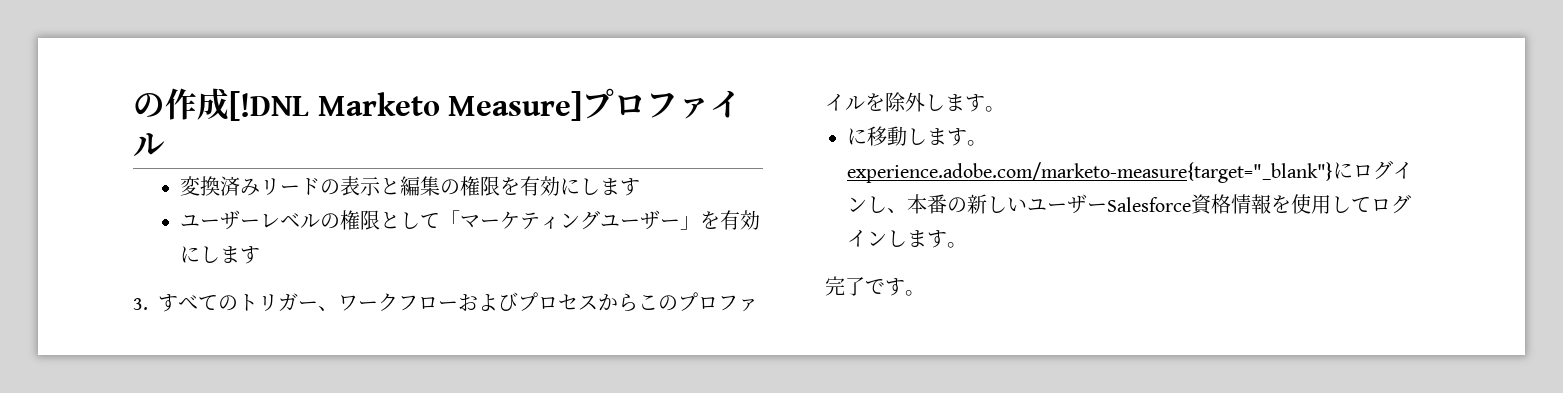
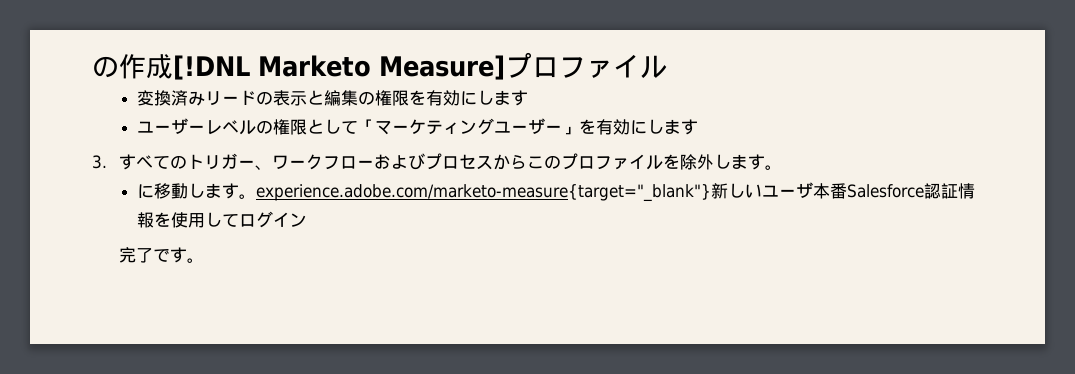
[1333,160,1414,180] [847,194,1232,215] にログインし、本番の新しいユーザーSalesforce資格 -> [711,182,959,199] 新しいユーザ本番Salesforce認証
[887,230,968,248] します。 -> (308, 220) none

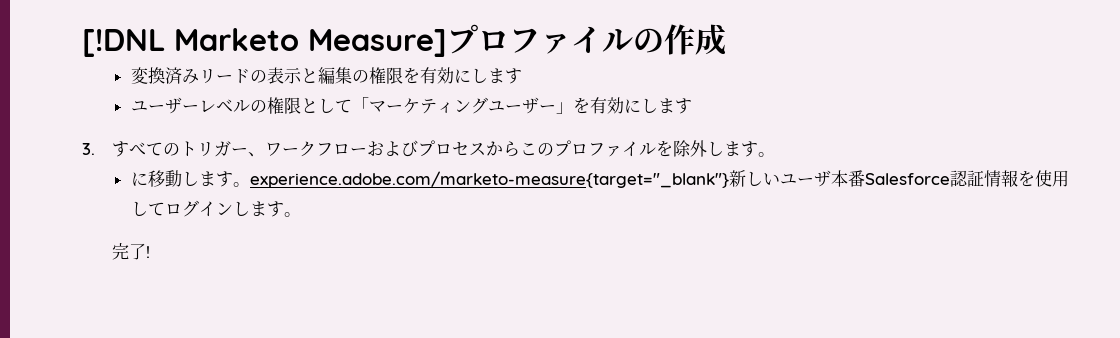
[92,54,173,79] の作成 -> (82, 43) none
(667, 66) none -> [633,24,726,55] の作成
(308, 220) none -> [232,201,301,217] します。
[152,247,204,263] です。 -> [146,246,151,258] !

